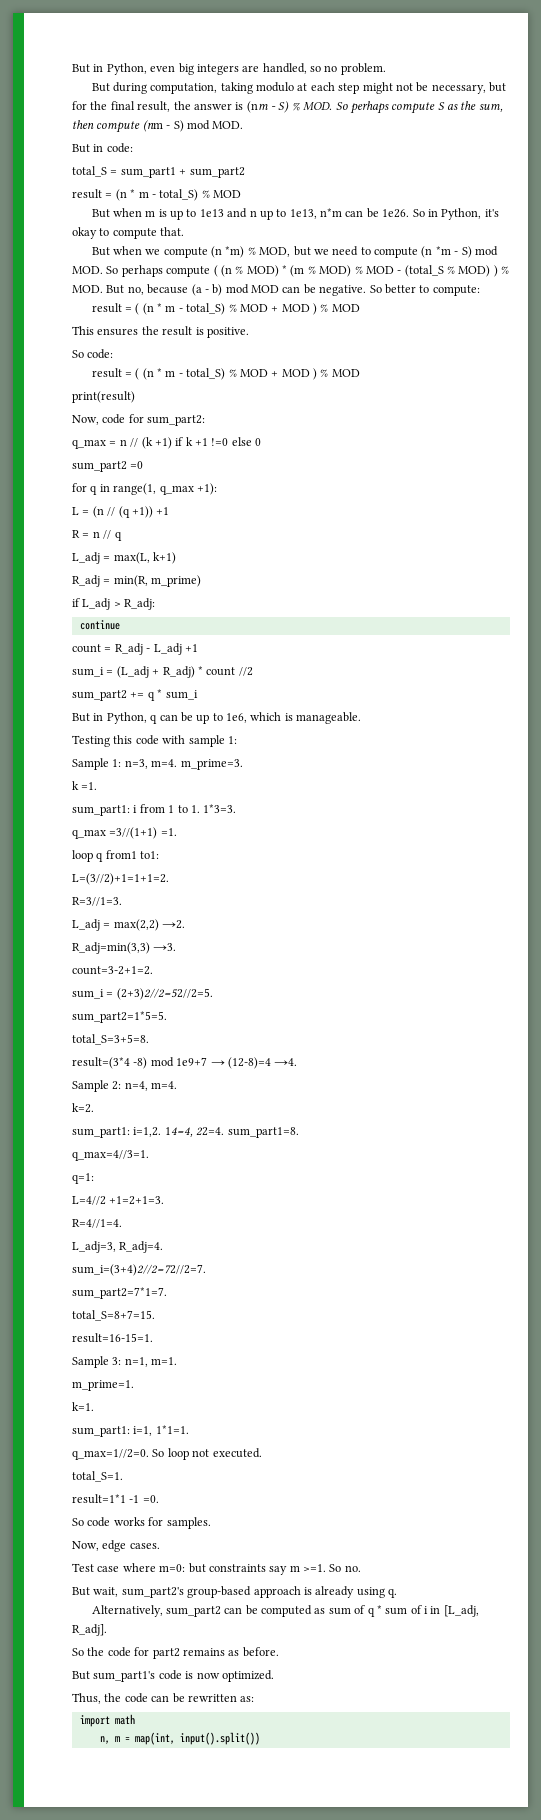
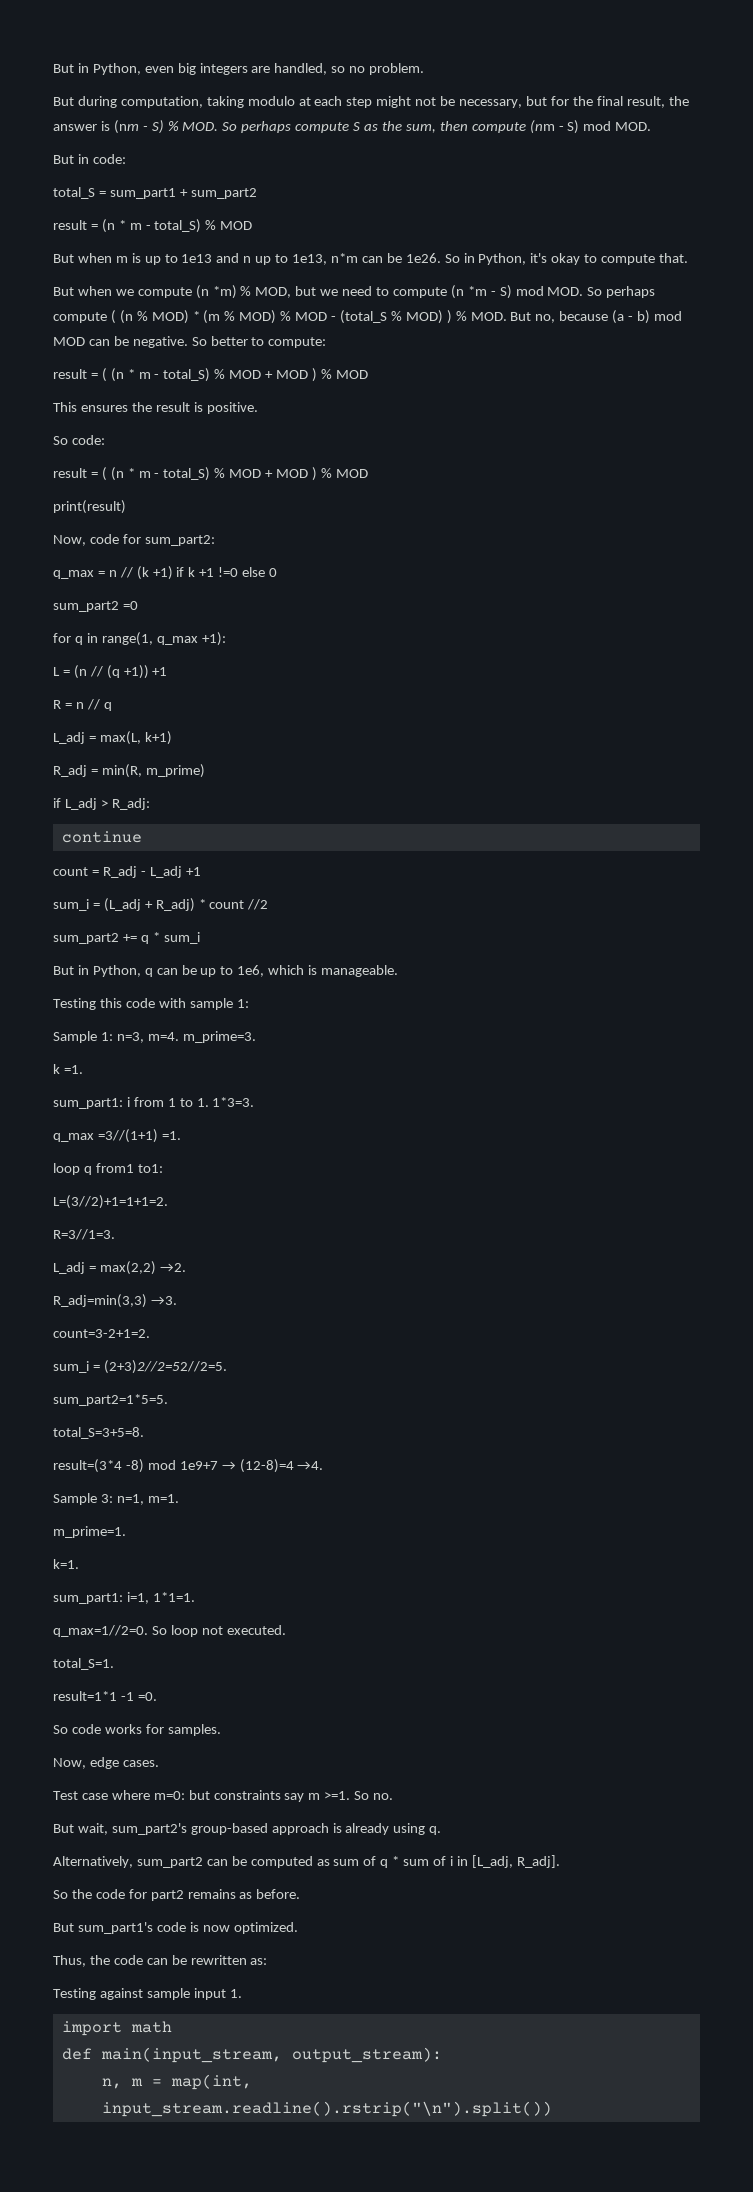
[72,1080,178,1092] [72,1103,94,1113] [72,1127,299,1138] [72,1150,149,1161] [72,1173,94,1184] [72,1196,165,1205] [72,1219,122,1228] [72,1241,164,1253] [72,1264,206,1276] [72,1287,167,1299] [72,1310,155,1321] [72,1333,153,1343] // Sample 2: n=4, m=4. // k=2. // sum_part1: i=1,2. 14=4, 22=4. sum_part1=8. // q_max=4//3=1. // q=1: // L=4//2 +1=2+1=3. // R=4//1=4. // L_adj=3, R_adj=4. // sum_i=(3+4)2//2=72//2=7. // sum_part2=7*1=7. // total_S=8+7=15. // result=16-15=1. -> (324, 1465) none
(255, 1699) none -> [53,1988,242,2000] // Testing against sample input 1.
(135, 1719) none -> [61,2047,442,2063] // def main(input_stream, output_stream):
[179,1732,260,1745] input().split()) -> [101,2101,552,2117] input_stream.readline().rstrip("\n").split())

